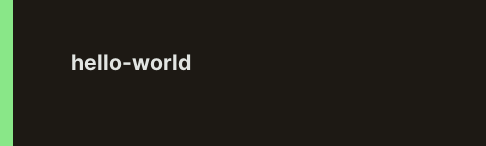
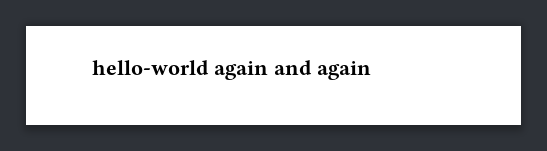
(191, 62) none -> [214,60,371,80] again and again

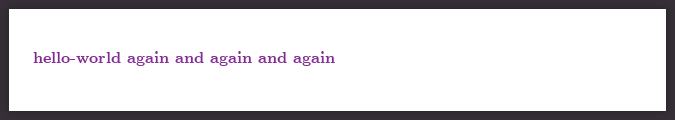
(371, 70) none -> [258,51,335,66] and again

